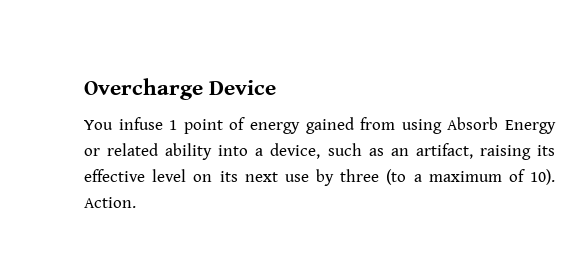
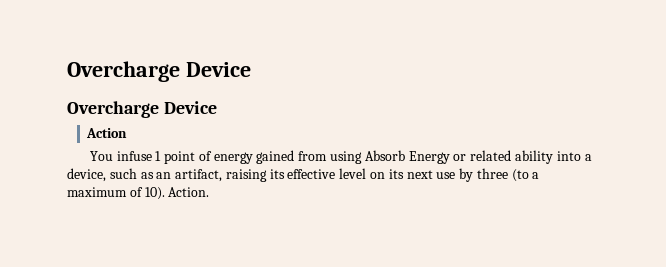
[84,78,277,100] Overcharge Device -> [67,61,251,82] [67,101,217,118] [86,128,128,138] Overcharge Device // Overcharge Device // Action

